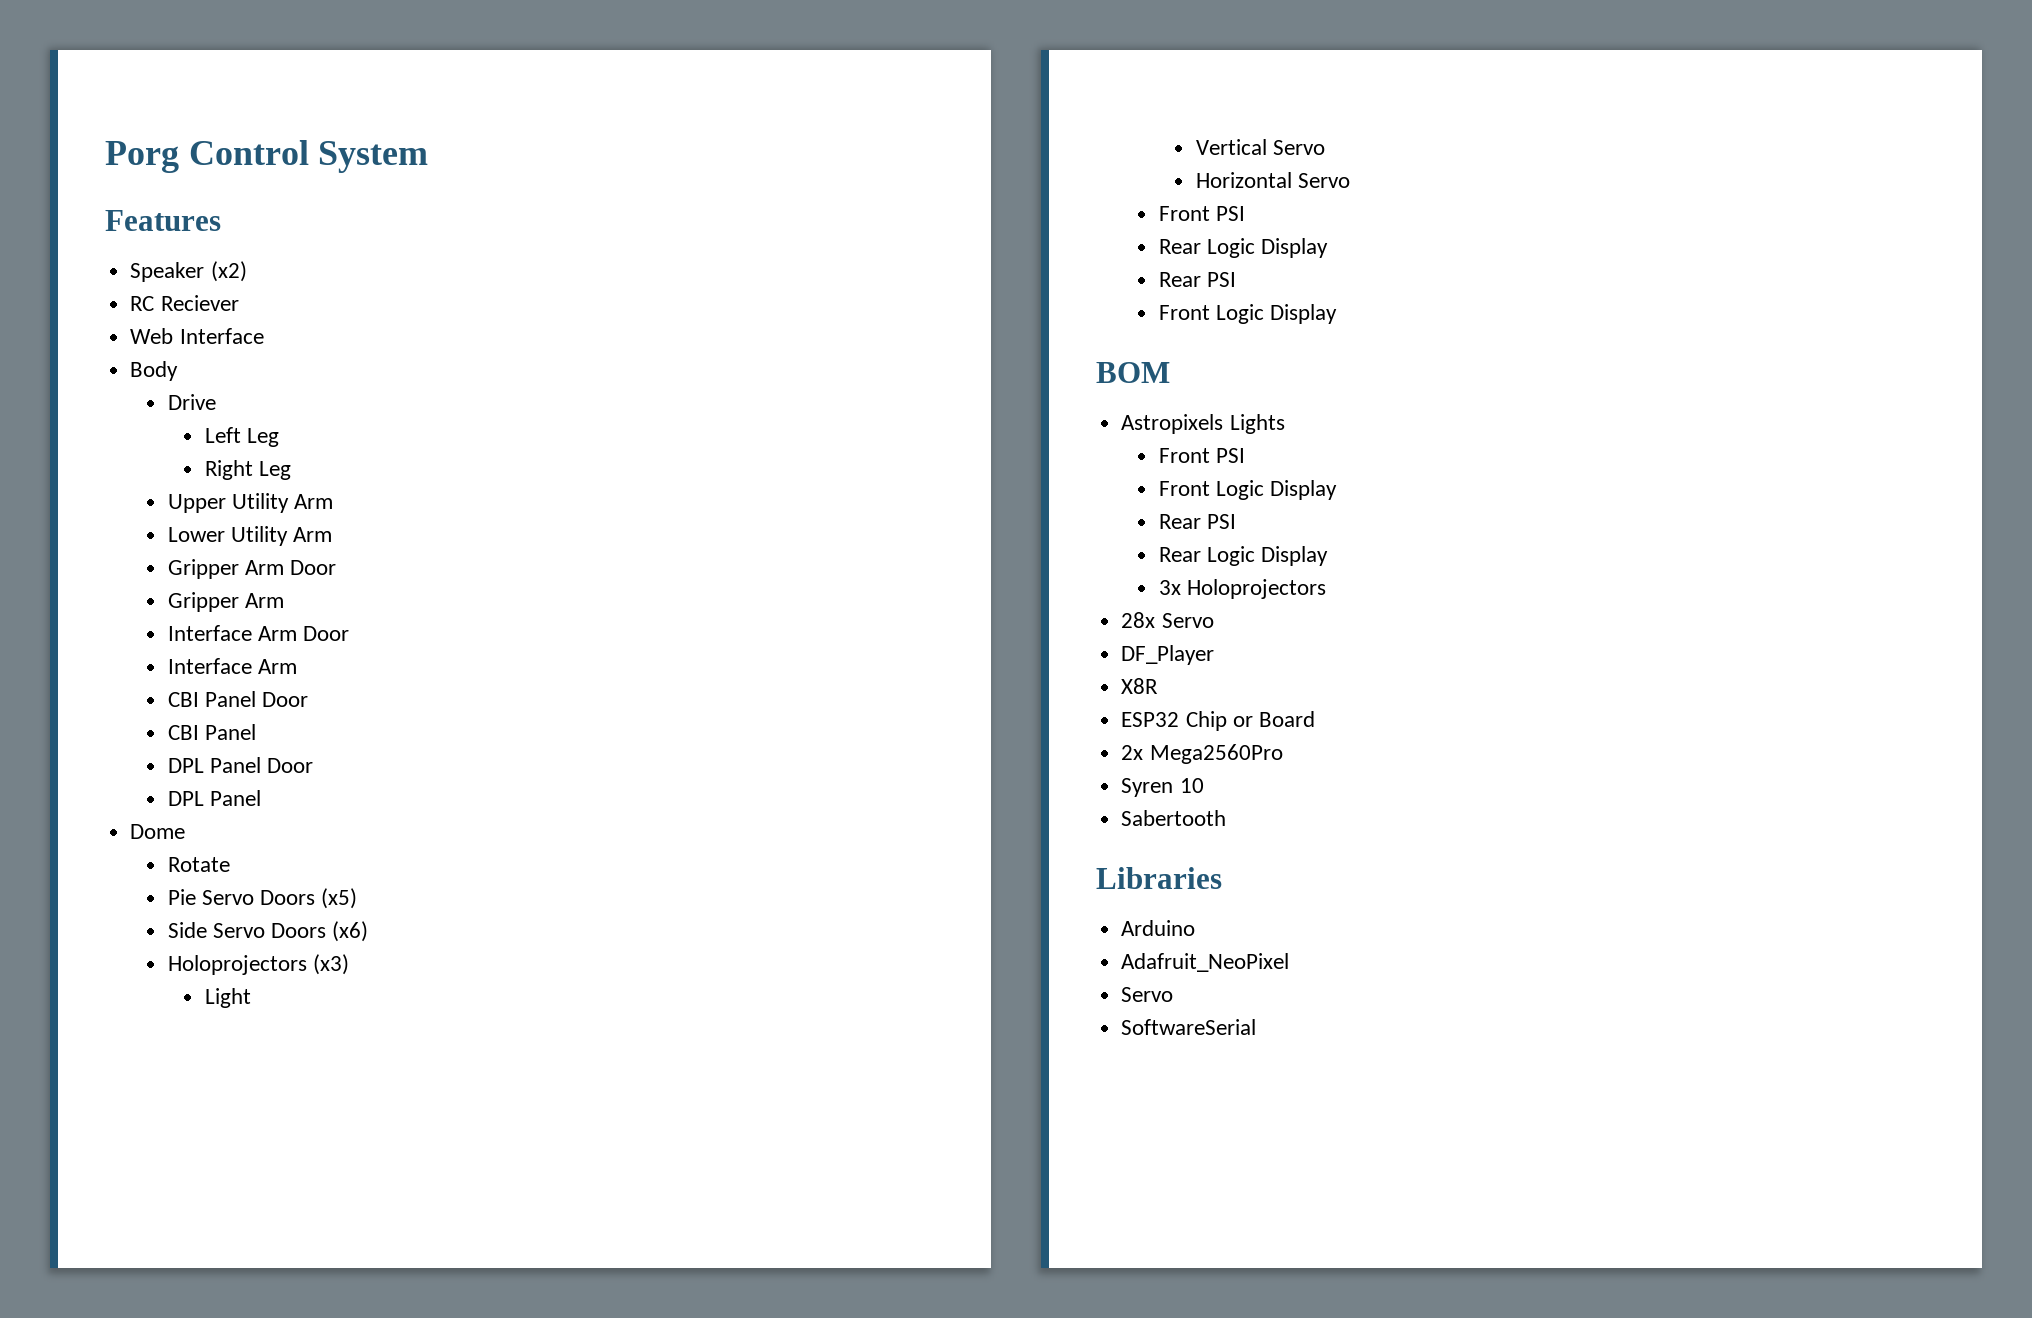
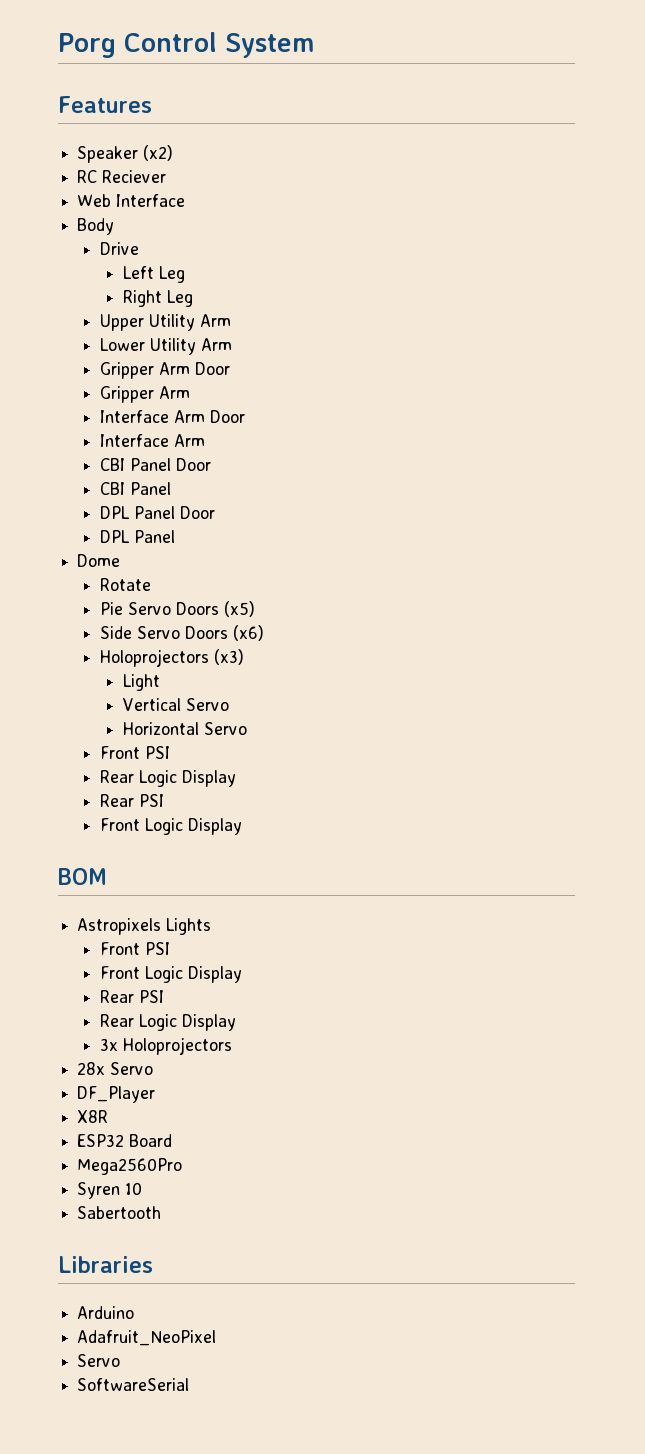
[1185,711,1253,731] Chip or -> (125, 1140) none
[1121,745,1144,760] 2x -> (173, 1140) none

